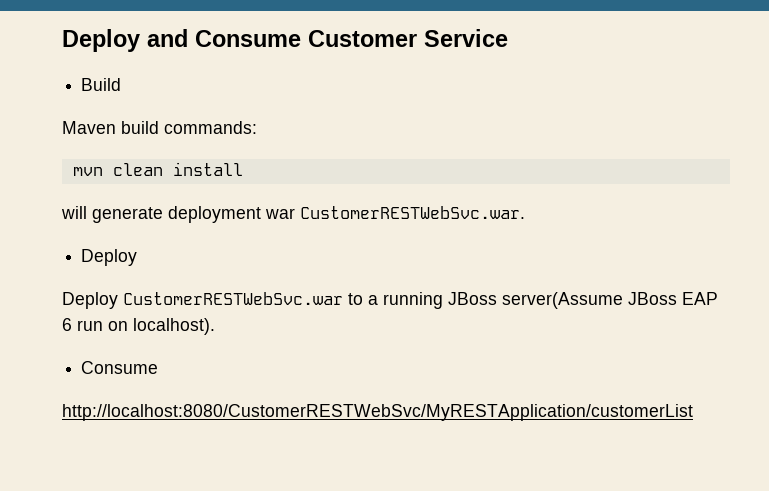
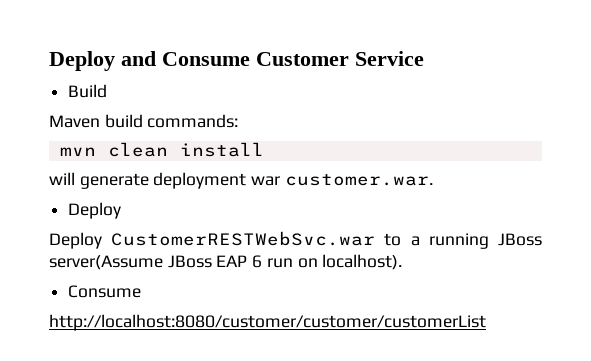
[300,206,525,219] CustomerRESTWebSvc.war. -> [284,174,433,186] customer.war.
[62,404,693,421] http://localhost:8080/CustomerRESTWebSvc/MyRESTApplication/customerList -> [49,314,486,331] http://localhost:8080/customer/customer/customerList

